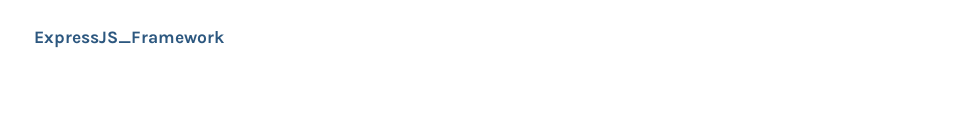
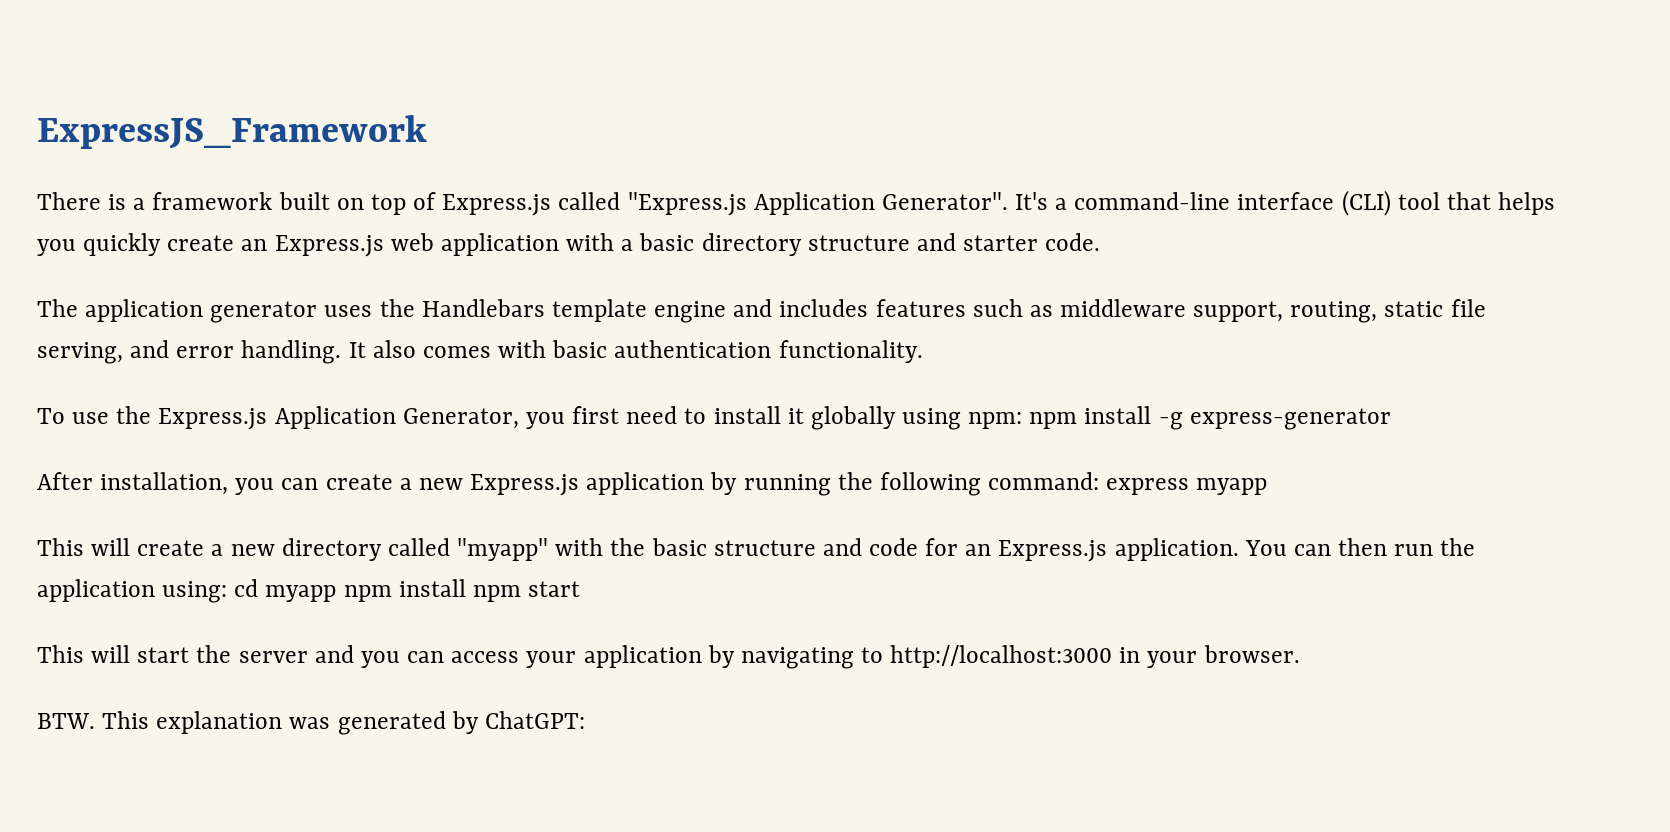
(225, 39) none -> [37,190,1556,216] [37,233,1101,257] [37,299,1486,323] [37,340,923,364] [37,406,1391,430] [37,472,1268,496] [37,538,1476,562] [37,579,581,603] [37,645,1300,669] [37,711,585,735] // There is a framework built on top of Express.js called "Express.js Application Generator". It's a command-line interface (CLI) tool that helps you quickly create an Express.js web application with a basic directory structure and starter code. // The application generator uses the Handlebars template engine and includes features such as middleware support, routing, static file serving, and error handling. It also comes with basic authentication functionality. // To use the Express.js Application Generator, you first need to install it globally using npm: npm install -g express-generator // After installation, you can create a new Express.js application by running the following command: express myapp // This will create a new directory called "myapp" with the basic structure and code for an Express.js application. You can then run the application using: cd myapp npm install npm start // This will start the server and you can access your application by navigating to http://localhost:3000 in your browser. // BTW. This explanation was generated by ChatGPT:

